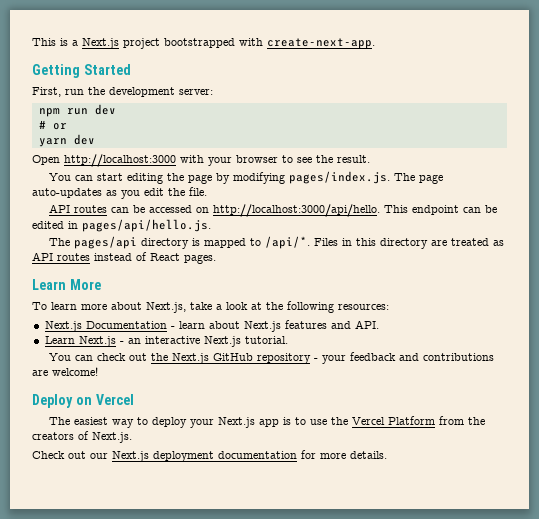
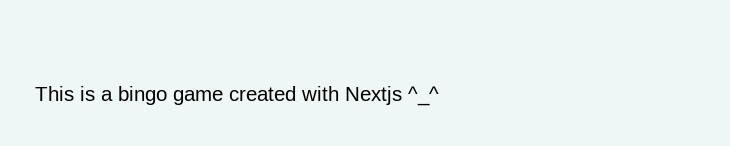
[82,38,375,49] [32,64,131,78] [32,87,213,97] [38,104,116,117] [38,120,67,130] [38,134,95,147] [32,154,370,167] [49,171,444,184] [32,187,207,199] [49,204,498,217] [32,219,211,232] [49,236,505,249] [32,252,216,264] [32,279,101,290] [32,301,389,313] [44,320,379,332] [44,336,288,347] [49,352,495,364] [32,367,98,376] [32,394,134,408] [49,416,486,428] [32,431,132,443] [32,450,387,462] Next.js project bootstrapped with create-next-app. // Getting Started // First, run the development server: // npm run dev // # or // yarn dev // Open http://localhost:3000 with your browser to see the result. // You can start editing the page by modifying pages/index.js. The page auto-updates as you edit the file. // API routes can be accessed on http://localhost:3000/api/hello. This endpoint can be edited in pages/api/hello.js. // The pages/api directory is mapped to /api/*. Files in this directory are treated as API routes instead of React pages. // Learn More // To learn more about Next.js, take a look at the following resources: // Next.js Documentation - learn about Next.js features and API. // Learn Next.js - an interactive Next.js tutorial. // You can check out the Next.js GitHub repository - your feedback and contributions are welcome! // Deploy on Vercel // The easiest way to deploy your Next.js app is to use the Vercel Platform from the creators of Next.js. // Check out our Next.js deployment documentation for more details. -> [118,86,439,106] bingo game created with Nextjs ^_^

